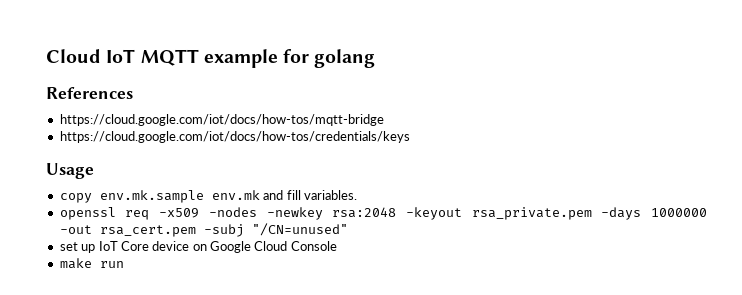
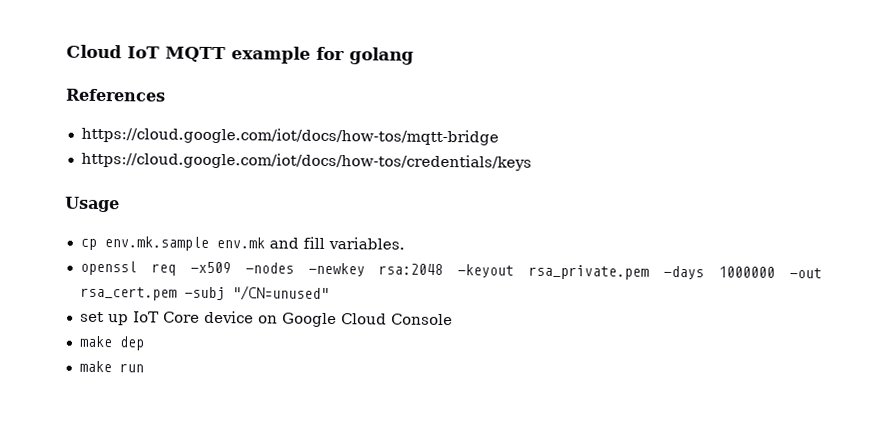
[59,193,92,203] copy -> [79,238,97,250] cp
(337, 246) none -> [78,335,144,351] // make dep

